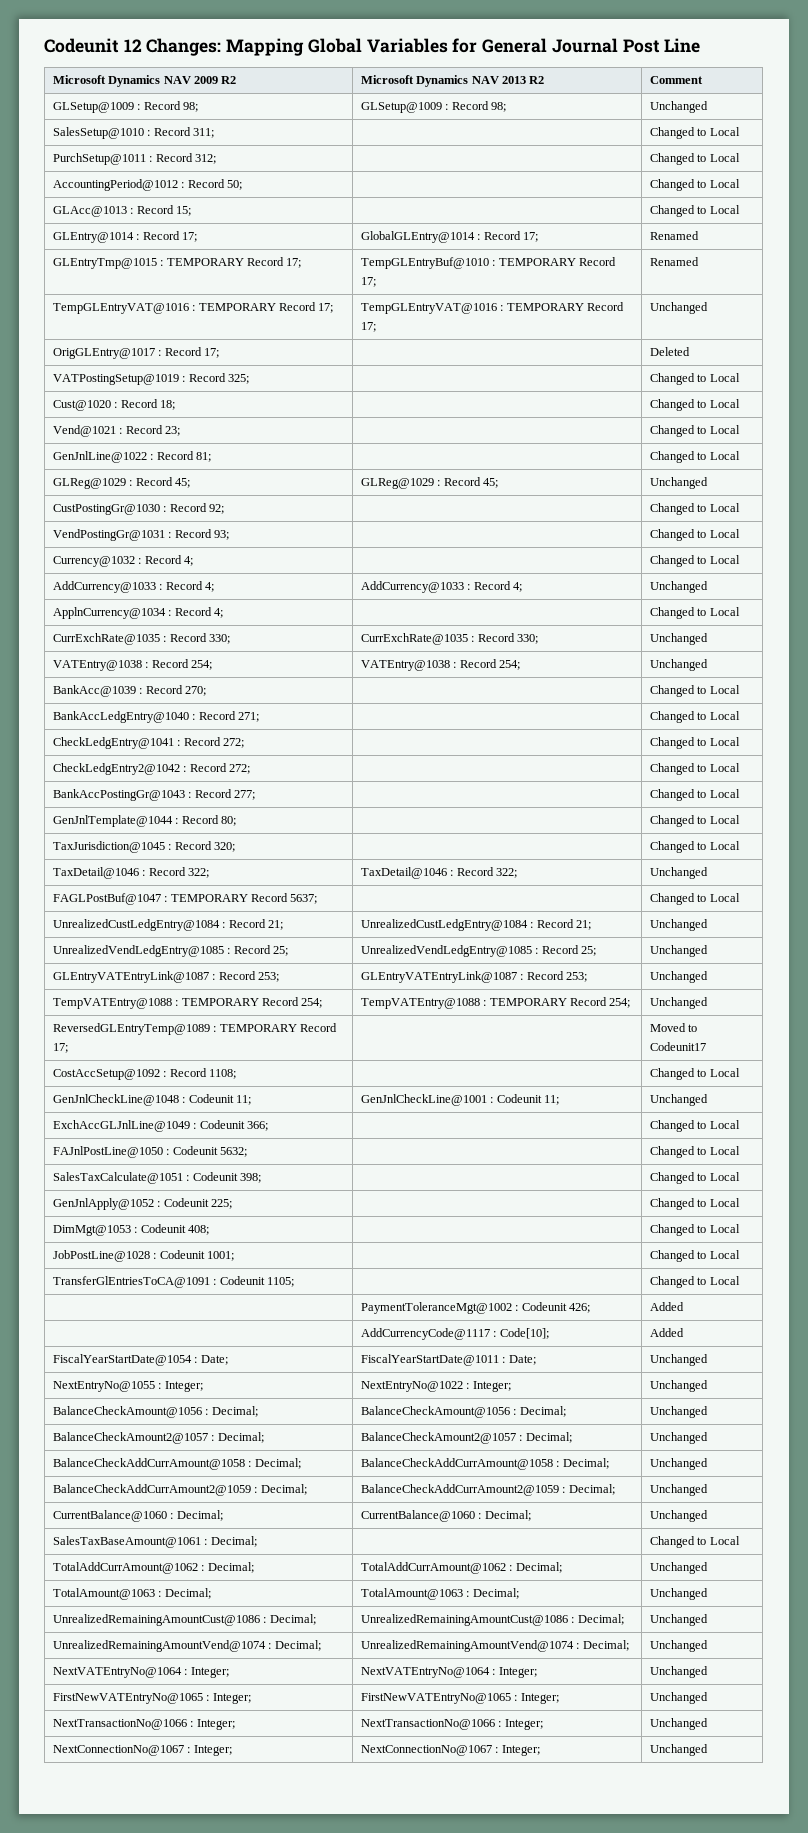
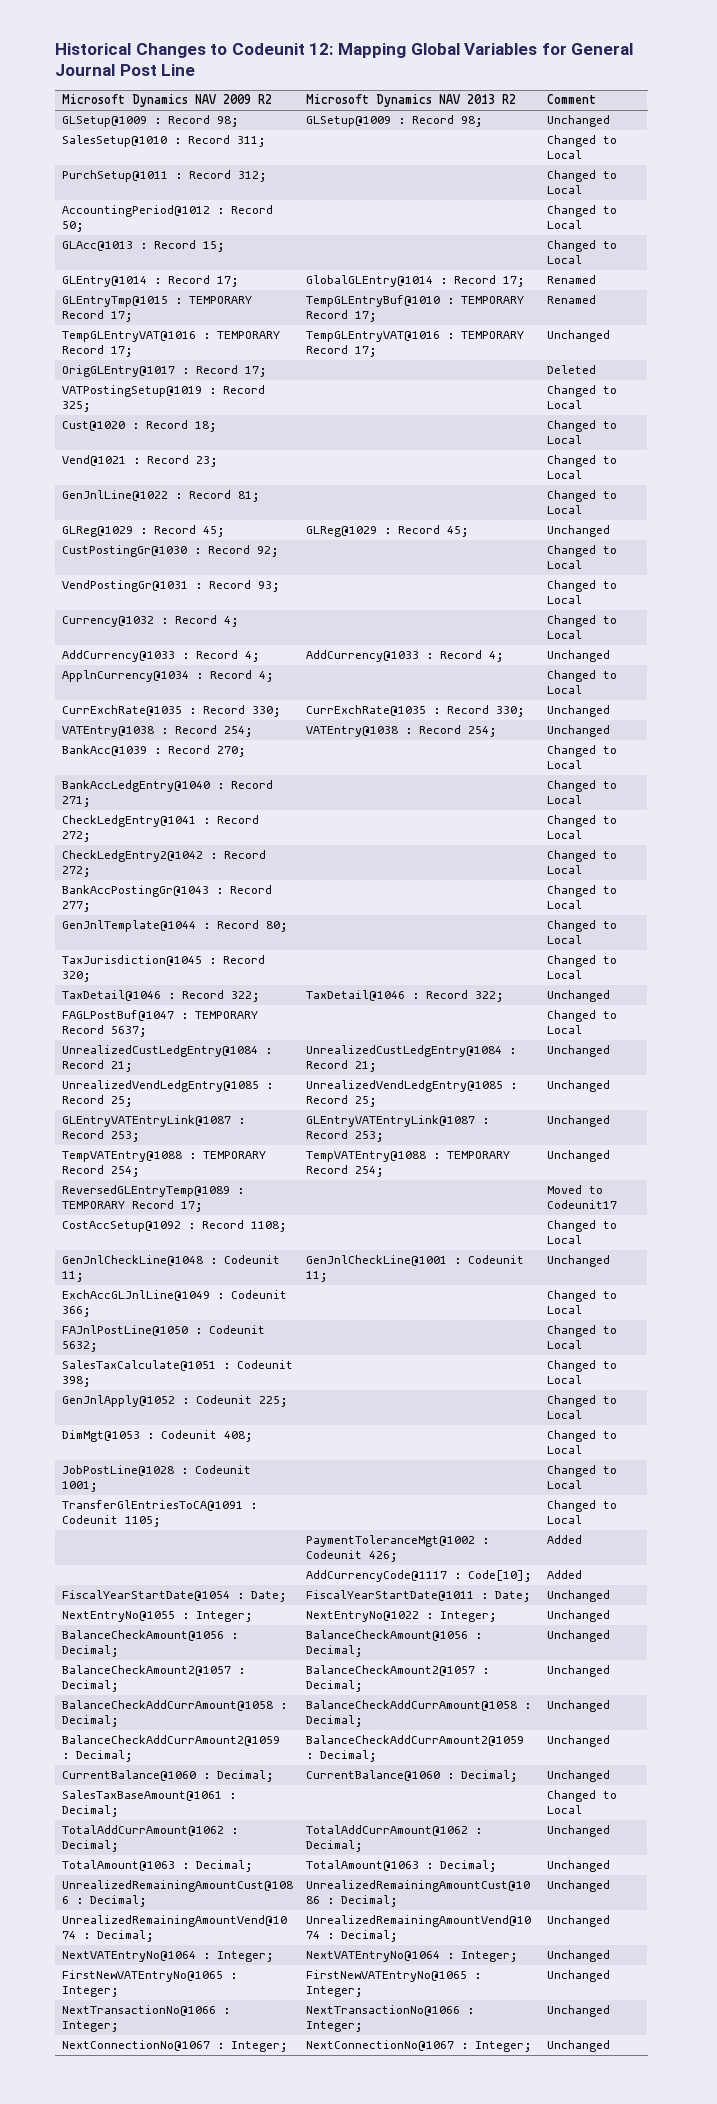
[44,38,222,56] Codeunit 12 Changes: -> [55,43,334,58] Historical Changes to Codeunit 12:

